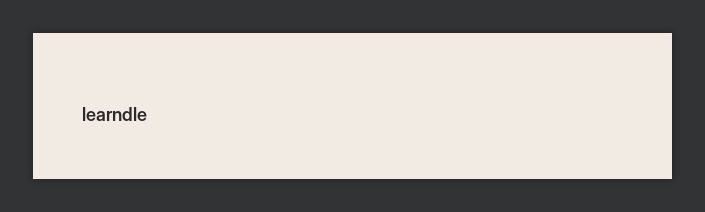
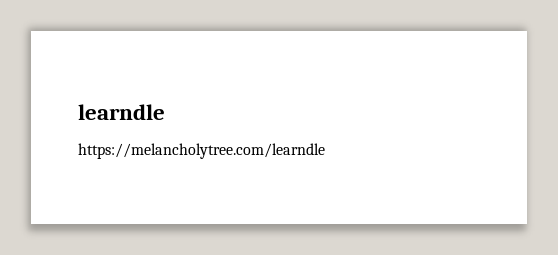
(147, 114) none -> [78,143,325,159] // https://melancholytree.com/learndle

